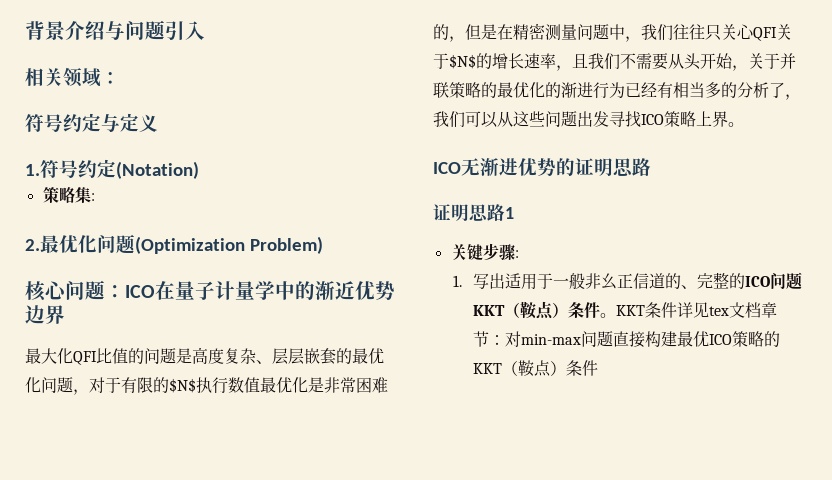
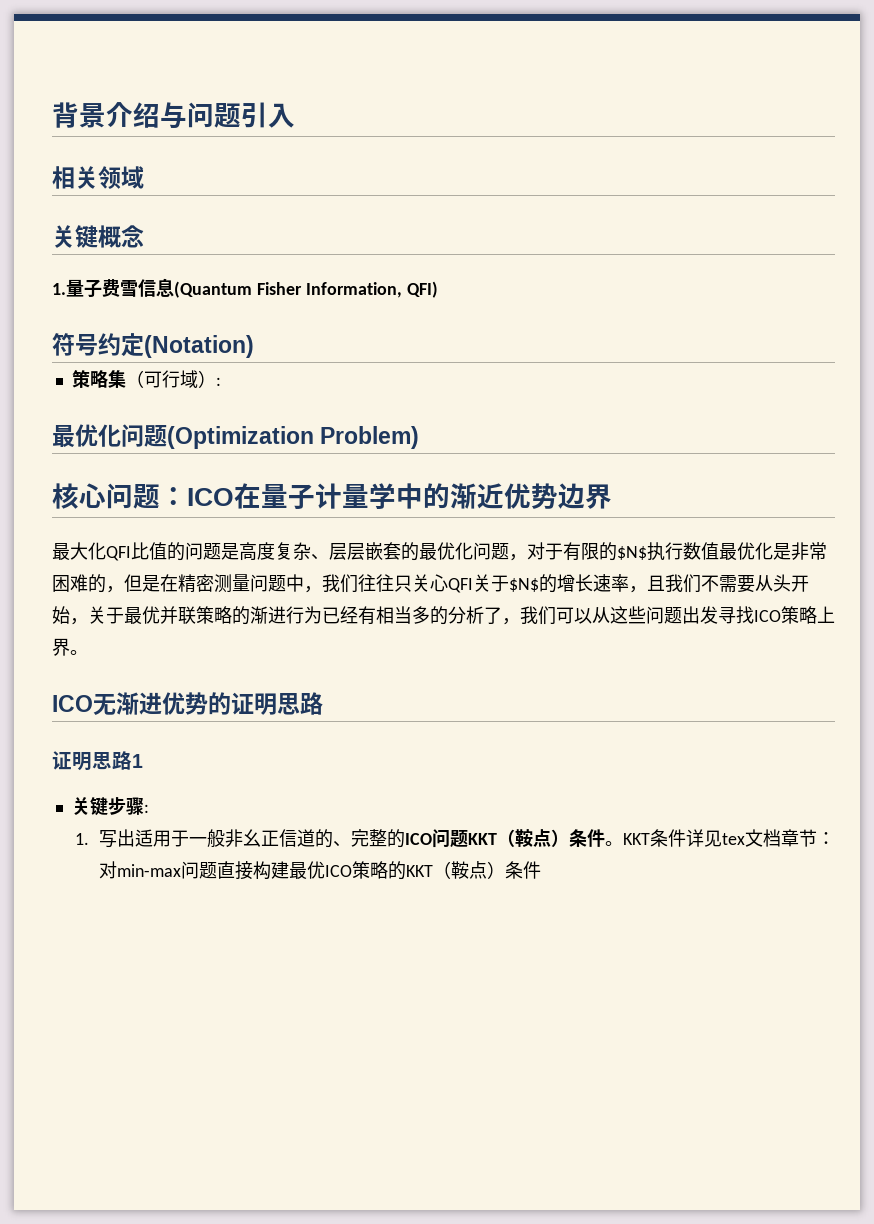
[101,72,120,84] [25,113,158,132] [25,164,40,176] ： // 符号约定与定义 // 1. -> [52,225,144,248] [52,278,438,298] // 关键概念 // 1.量子费雪信息(Quantum Fisher Information, QFI) //
[90,193,95,201] [25,239,40,251] : // 2. -> [125,370,221,388] （可行域）: //
(780, 61) none -> [124,606,160,624] 最优
[497,82,561,98] 最优化的 -> (250, 615) none

